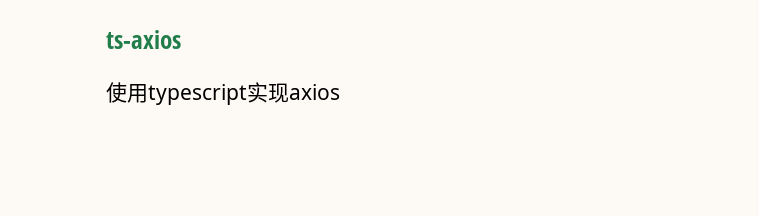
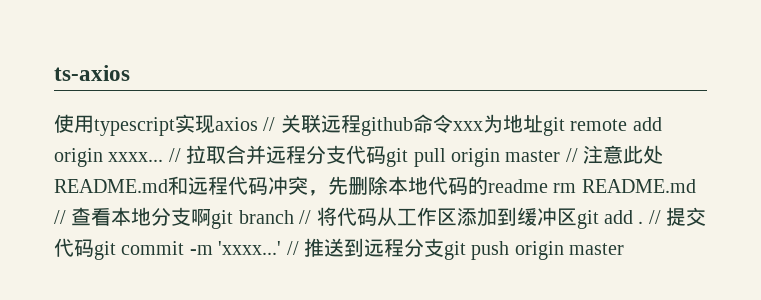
(340, 92) none -> [263,114,662,136] [54,145,664,167] [54,176,696,196] [54,207,707,229] [54,238,625,260] // 关联远程github命令xxx为地址git remote add origin xxxx... // 拉取合并远程分支代码git pull origin master // 注意此处README.md和远程代码冲突，先删除本地代码的readme rm README.md // 查看本地分支啊git branch // 将代码从工作区添加到缓冲区git add . // 提交代码git commit -m 'xxxx...' // 推送到远程分支git push origin master

